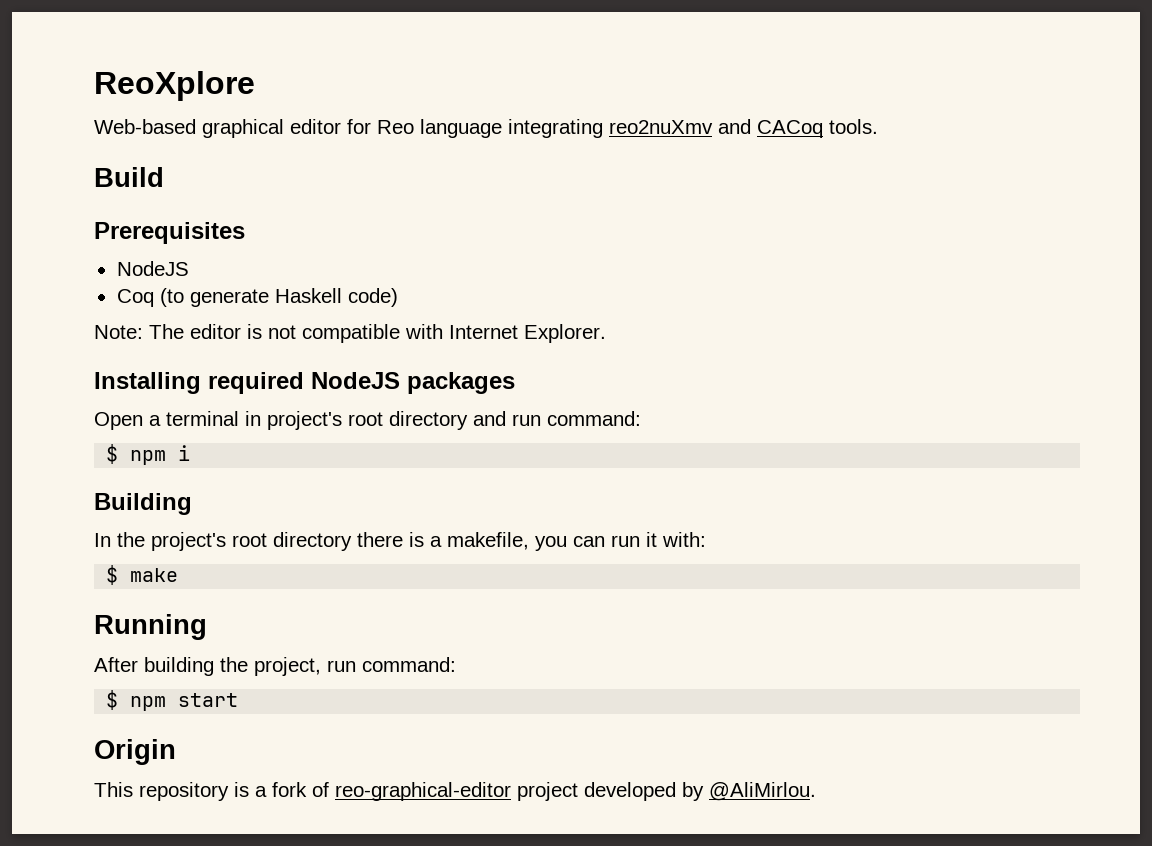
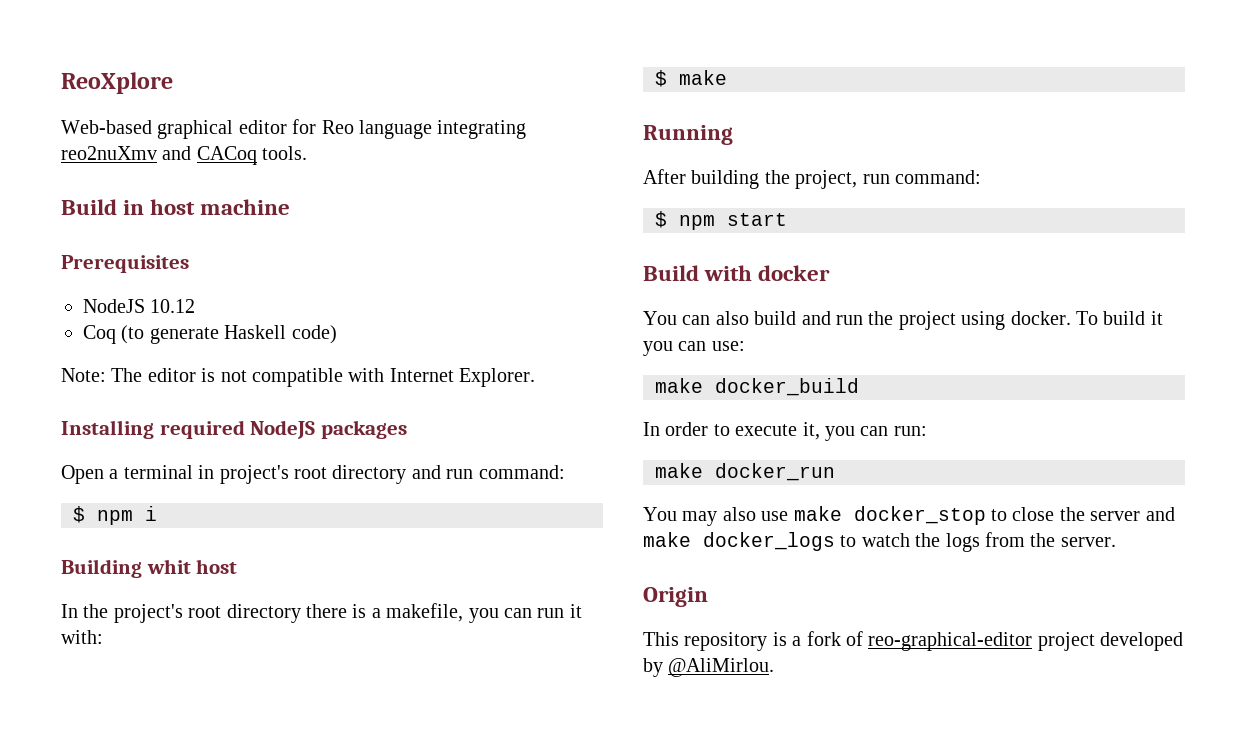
(164, 177) none -> [123,199,291,215] in host machine
(189, 268) none -> [150,299,196,313] 10.12
(192, 504) none -> [146,559,238,574] whit host
(239, 700) none -> [643,265,831,281] [643,311,1163,330] [643,341,745,356] [655,378,859,396] [643,422,927,441] [655,463,835,481] [643,506,1175,526] [643,532,1116,552] // Build with docker // You can also build and run the project using docker. To build it you can use: // make docker_build // In order to execute it, you can run: // make docker_run // You may also use make docker_stop to close the server and make docker_logs to watch the logs from the server.

